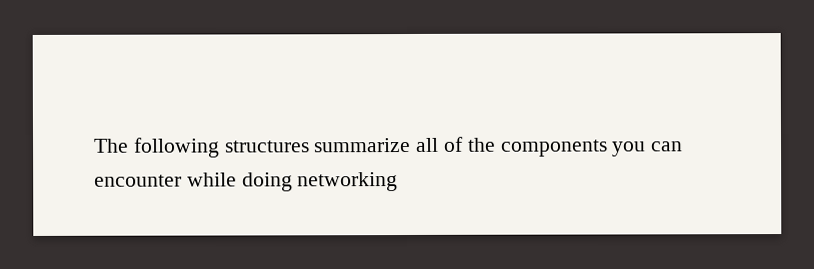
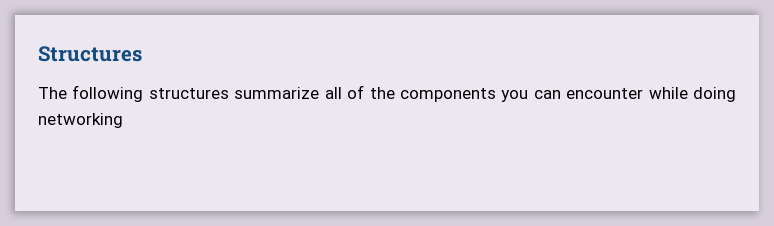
(94, 145) none -> [38,46,142,62] Structures //

